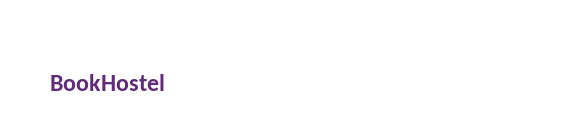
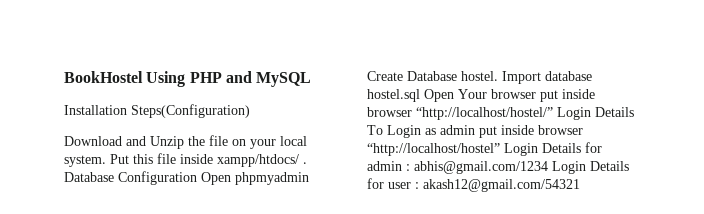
(165, 82) none -> [146,71,312,87] [64,104,250,118] [64,135,307,149] [64,153,307,167] [64,171,309,185] [367,71,592,84] [367,89,595,102] [367,107,634,120] [367,125,583,138] [367,142,602,156] [367,161,629,174] [367,178,580,192] Using PHP and MySQL // Installation Steps(Configuration) // Download and Unzip the file on your local system. Put this file inside xampp/htdocs/ . Database Configuration Open phpmyadmin Create Database hostel. Import database hostel.sql Open Your browser put inside browser “http://localhost/hostel/” Login Details To Login as admin put inside browser “http://localhost/hostel” Login Details for admin : abhis@gmail.com/1234 Login Details for user : akash12@gmail.com/54321

